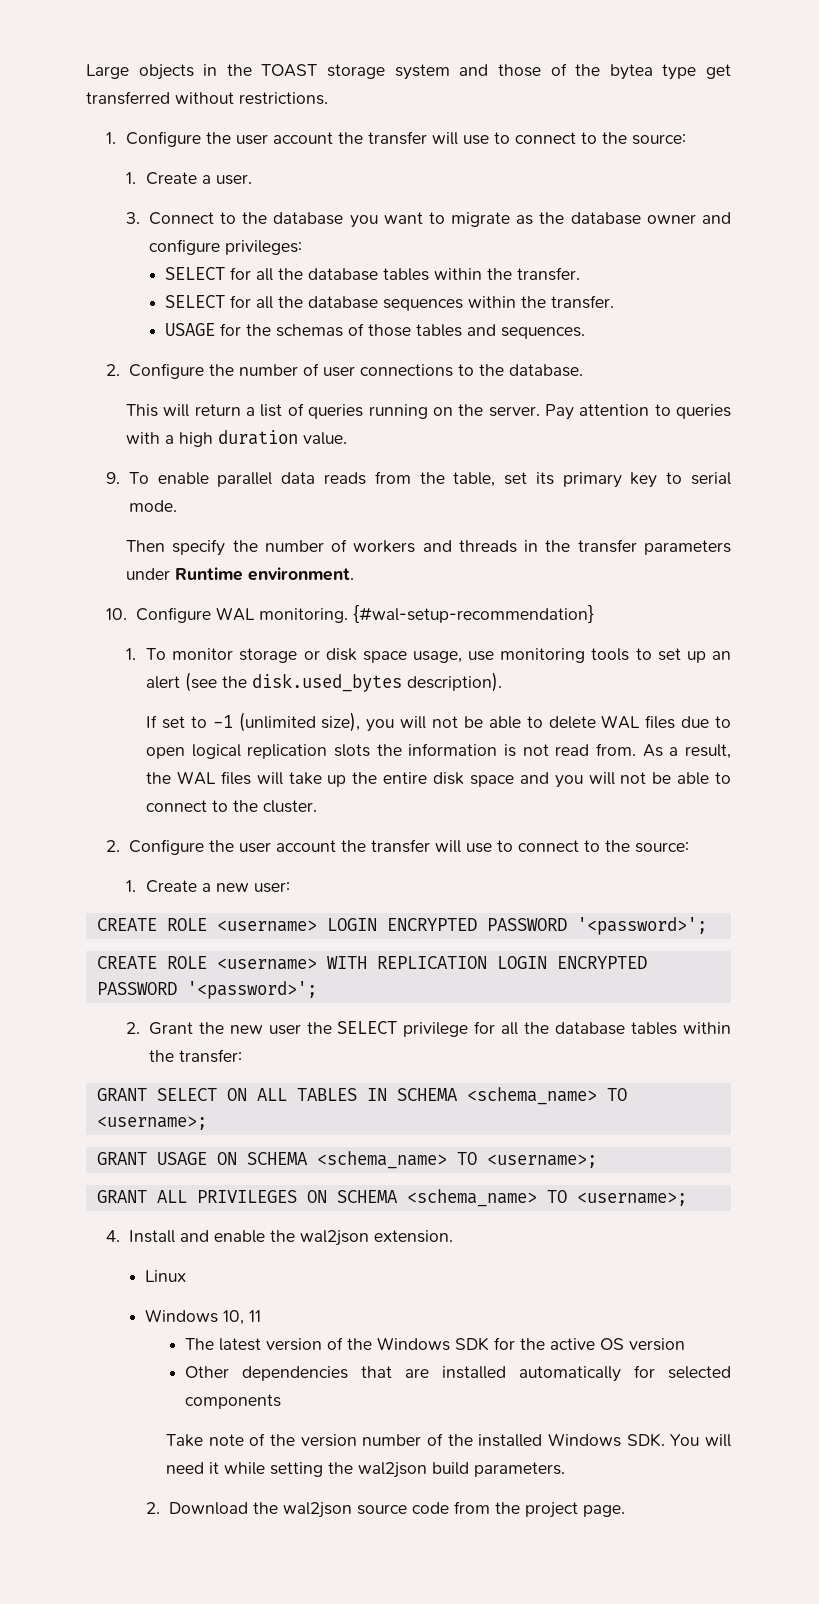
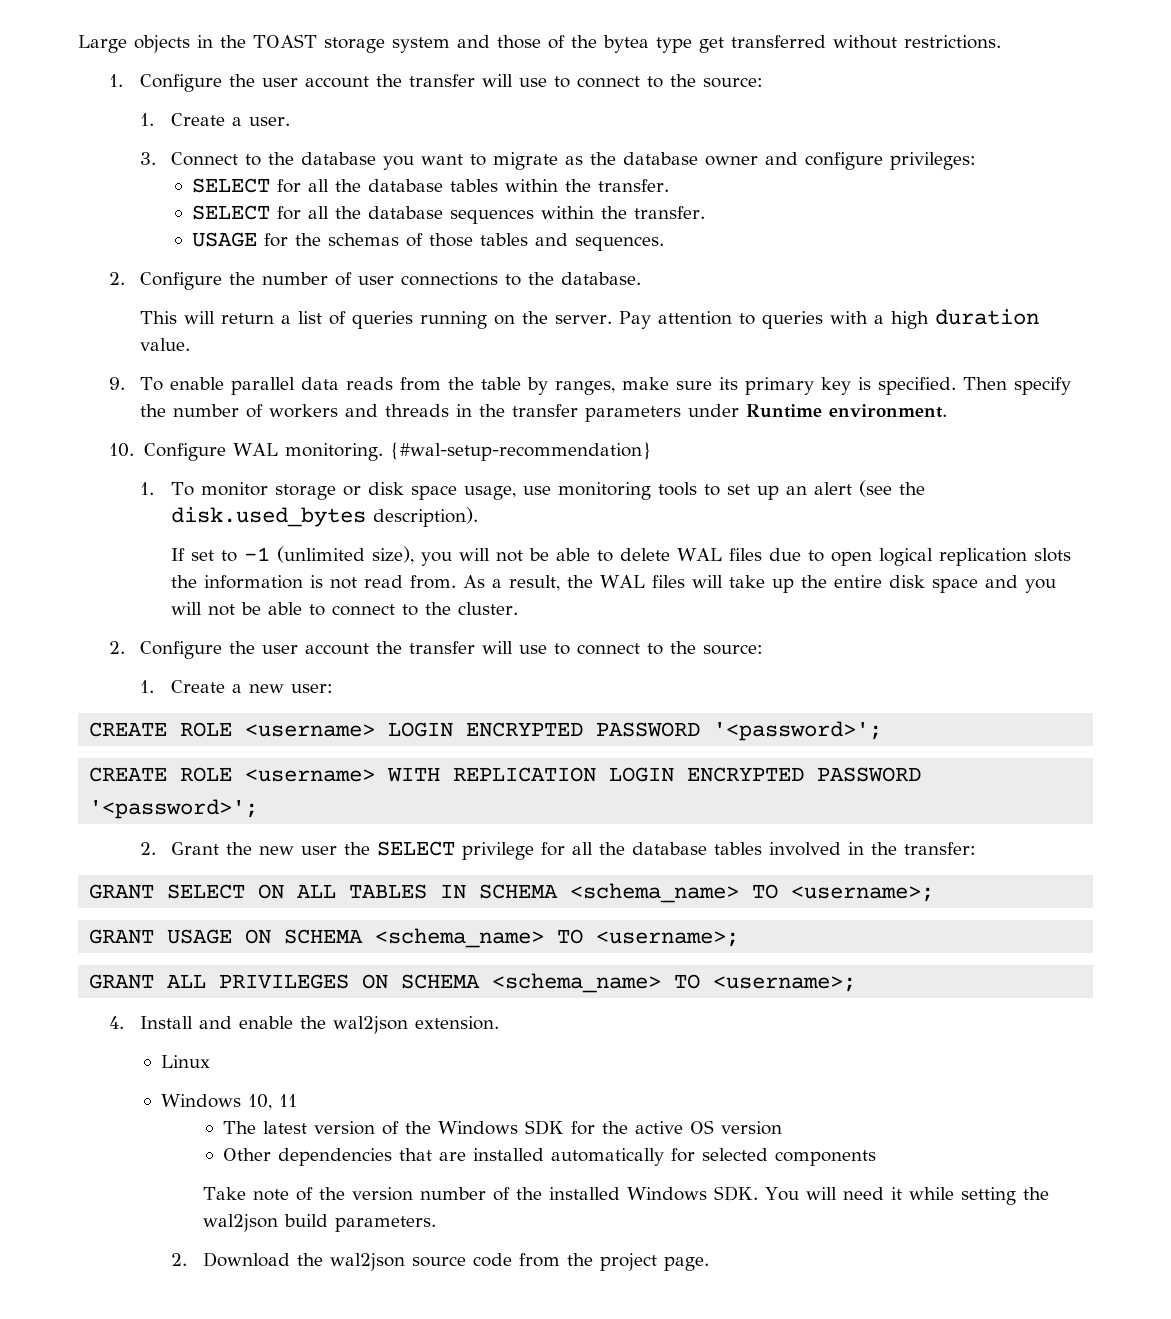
[453,472,731,488] [128,500,177,512] table, set its primary key to serial mode. // -> [481,377,957,395] table by ranges, make sure its primary key is specified.
[683,1022,731,1034] within -> [769,842,865,856] involved in

